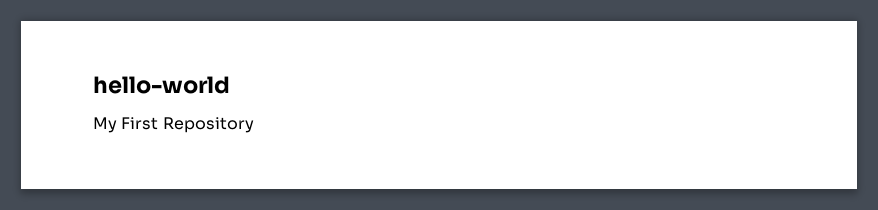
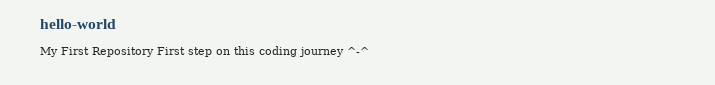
(254, 125) none -> [157,46,369,57] First step on this coding journey ^-^

